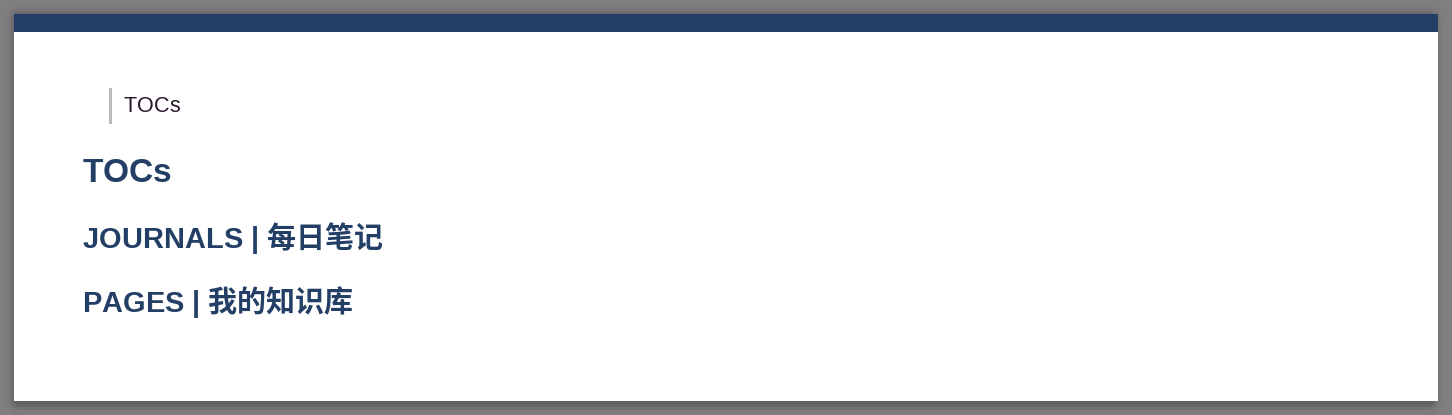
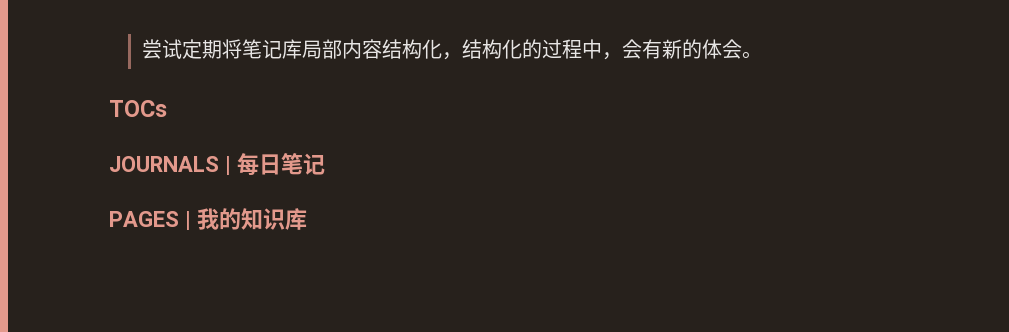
[124,97,182,112] TOCs -> [142,39,763,60] 尝试定期将笔记库局部内容结构化，结构化的过程中，会有新的体会。

